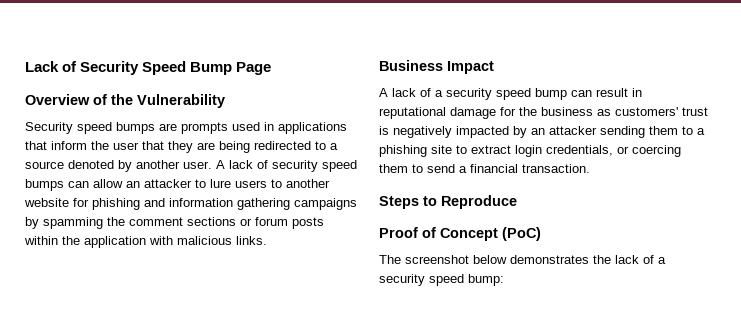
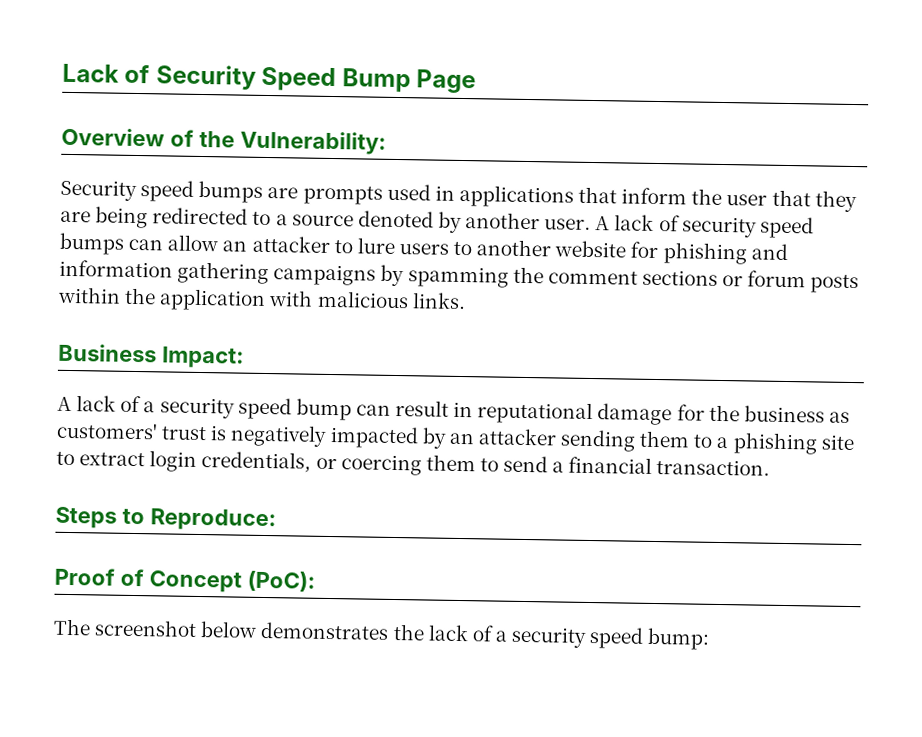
[137,94,225,108] Vulnerability -> [239,130,386,155] Vulnerability:
[447,61,494,74] Impact -> [160,346,244,369] Impact:
[441,195,517,209] Reproduce -> [149,508,276,532] Reproduce:
[502,227,541,241] (PoC) -> [246,570,315,592] (PoC):

